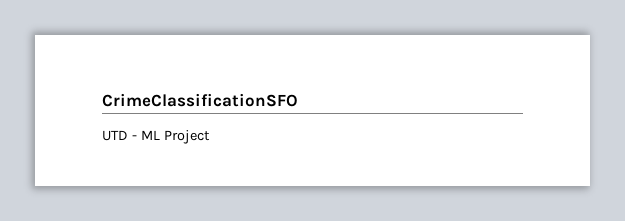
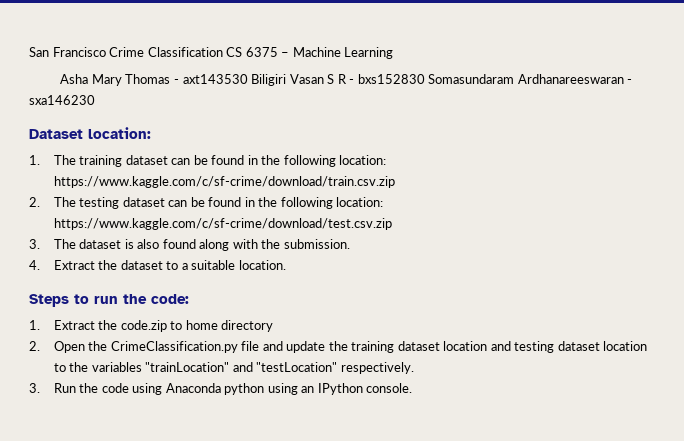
[102,93,298,107] [102,130,210,144] CrimeClassificationSFO // UTD - ML Project -> [29,47,394,59] [60,74,633,86] [29,95,95,105] [29,127,151,139] [29,155,387,167] [53,176,395,188] [29,197,384,209] [53,218,392,230] [29,239,350,251] [29,260,286,270] [29,294,189,307] [29,320,274,332] [29,341,648,353] [53,362,414,374] [29,383,413,395] San Francisco Crime Classification CS 6375 – Machine Learning // Asha Mary Thomas - axt143530 Biligiri Vasan S R - bxs152830 Somasundaram Ardhanareeswaran - sxa146230 // Dataset location: // 1. The training dataset can be found in the following location: https://www.kaggle.com/c/sf-crime/download/train.csv.zip // 2. The testing dataset can be found in the following location: https://www.kaggle.com/c/sf-crime/download/test.csv.zip // 3. The dataset is also found along with the submission. // 4. Extract the dataset to a suitable location. // Steps to run the code: // 1. Extract the code.zip to home directory // 2. Open the CrimeClassification.py file and update the training dataset location and testing dataset location to the variables "trainLocation" and "testLocation" respectively. // 3. Run the code using Anaconda python using an IPython console.

